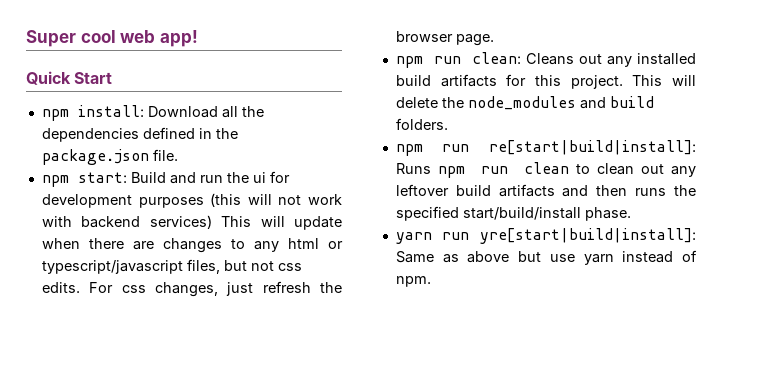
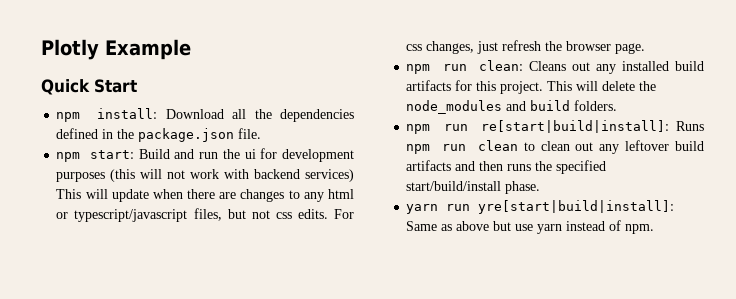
[26,30,198,47] Super cool web app! -> [41,39,191,60] Plotly Example

